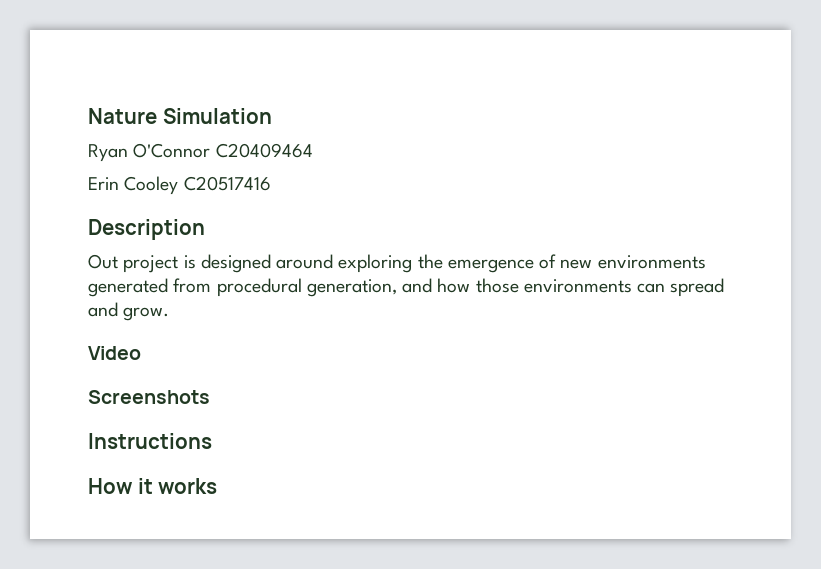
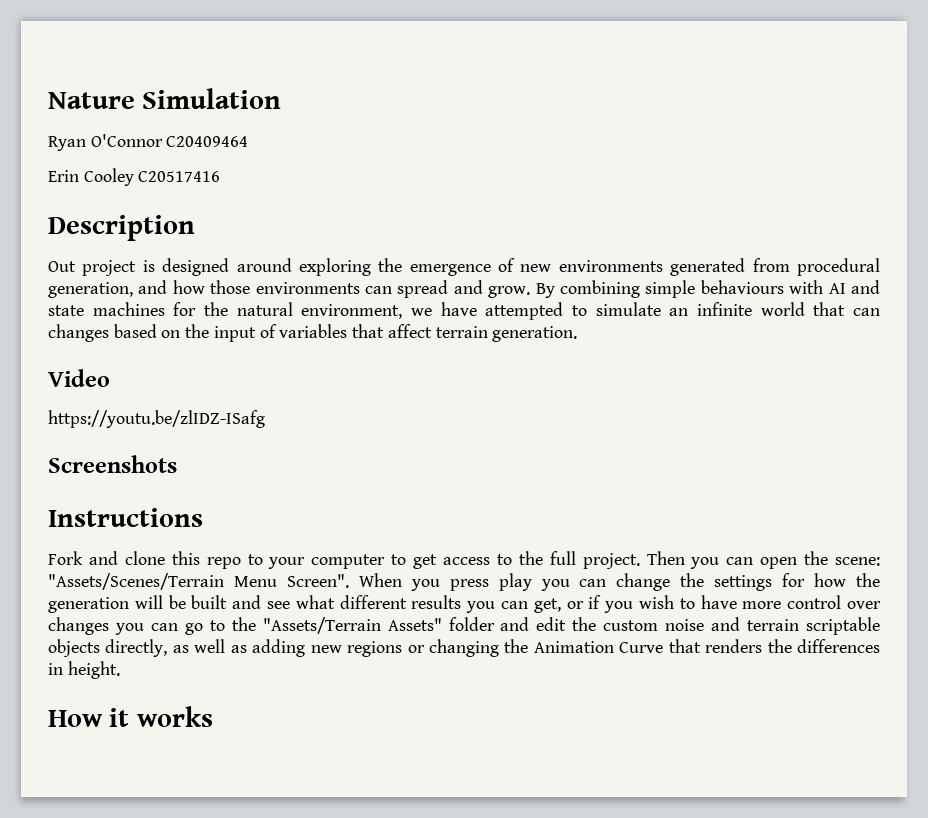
(170, 314) none -> [535,280,880,298] [48,302,880,320] [48,324,578,342] By combining simple behaviours with AI and state machines for the natural environment, we have attempted to simulate an infinite world that can changes based on the input of variables that affect terrain generation.
(141, 353) none -> [48,410,265,428] // https://youtu.be/zlIDZ-ISafg
(212, 441) none -> [48,551,880,569] [48,573,881,591] [48,595,881,613] [48,617,880,635] [48,639,880,657] [48,661,120,679] // Fork and clone this repo to your computer to get access to the full project. Then you can open the scene: "Assets/Scenes/Terrain Menu Screen". When you press play you can change the settings for how the generation will be built and see what different results you can get, or if you wish to have more control over changes you can go to the "Assets/Terrain Assets" folder and edit the custom noise and terrain scriptable objects directly, as well as adding new regions or changing the Animation Curve that renders the differences in height.

